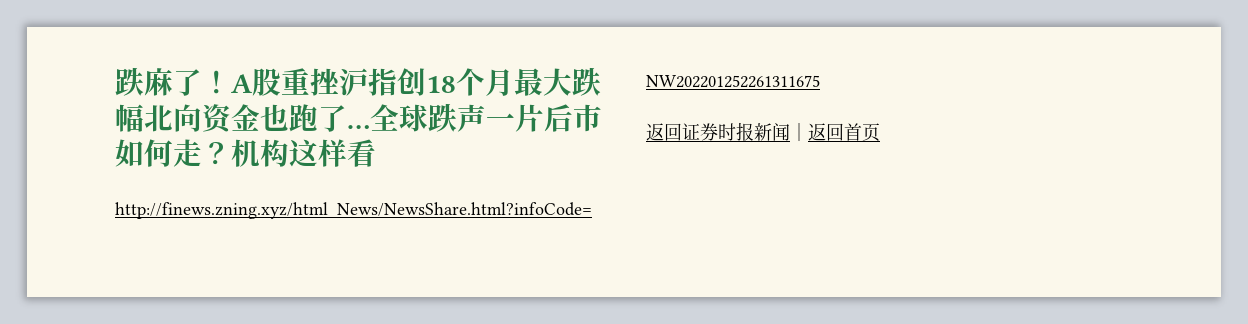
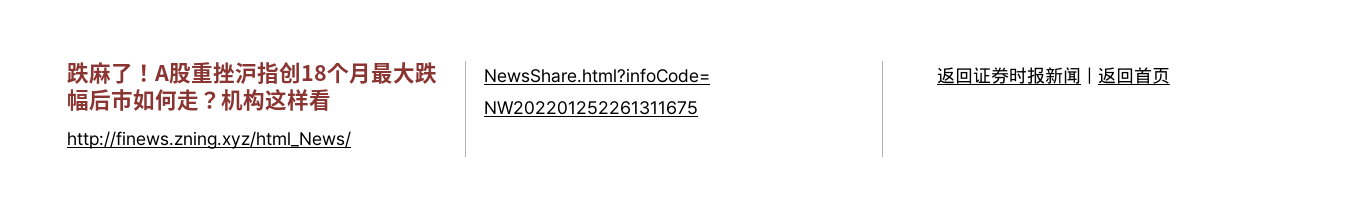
[144,103,544,134] 北向资金也跑了…全球跌声一片 -> (89, 100) none

